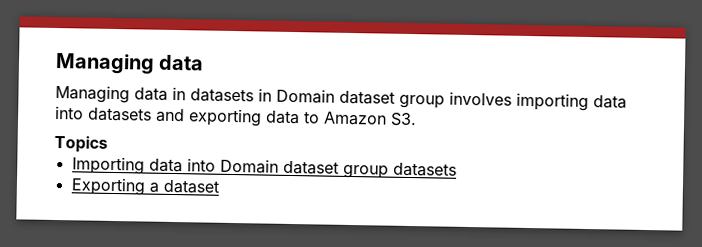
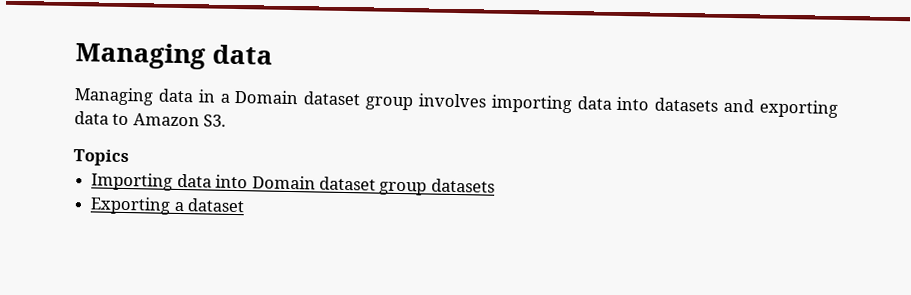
[190,88,272,103] datasets in -> [219,93,230,103] a

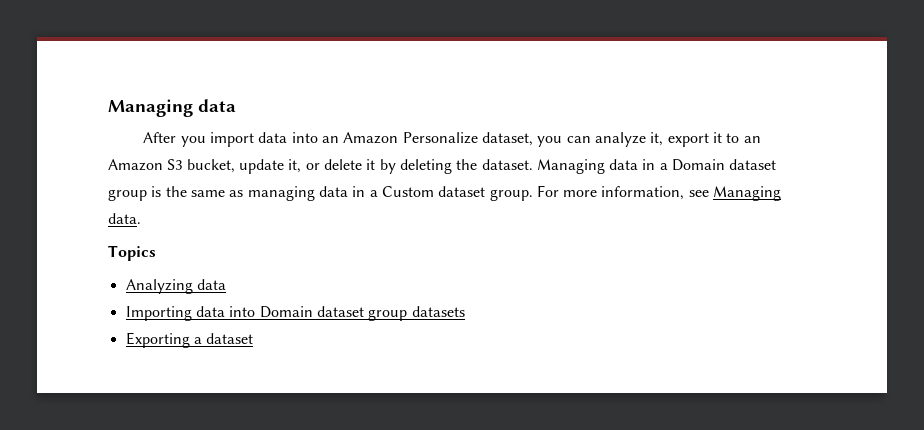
(274, 54) none -> [143,132,761,147] [108,159,533,174] After you import data into an Amazon Personalize dataset, you can analyze it, export it to an Amazon S3 bucket, update it, or delete it by deleting the dataset.
[417,93,838,118] [74,111,227,127] involves importing data into datasets and exporting data to Amazon S3. -> [151,185,782,201] [108,213,141,224] is the same as managing data in a Custom dataset group. For more information, see Managing data.
(129, 158) none -> [125,279,226,294] // Analyzing data

